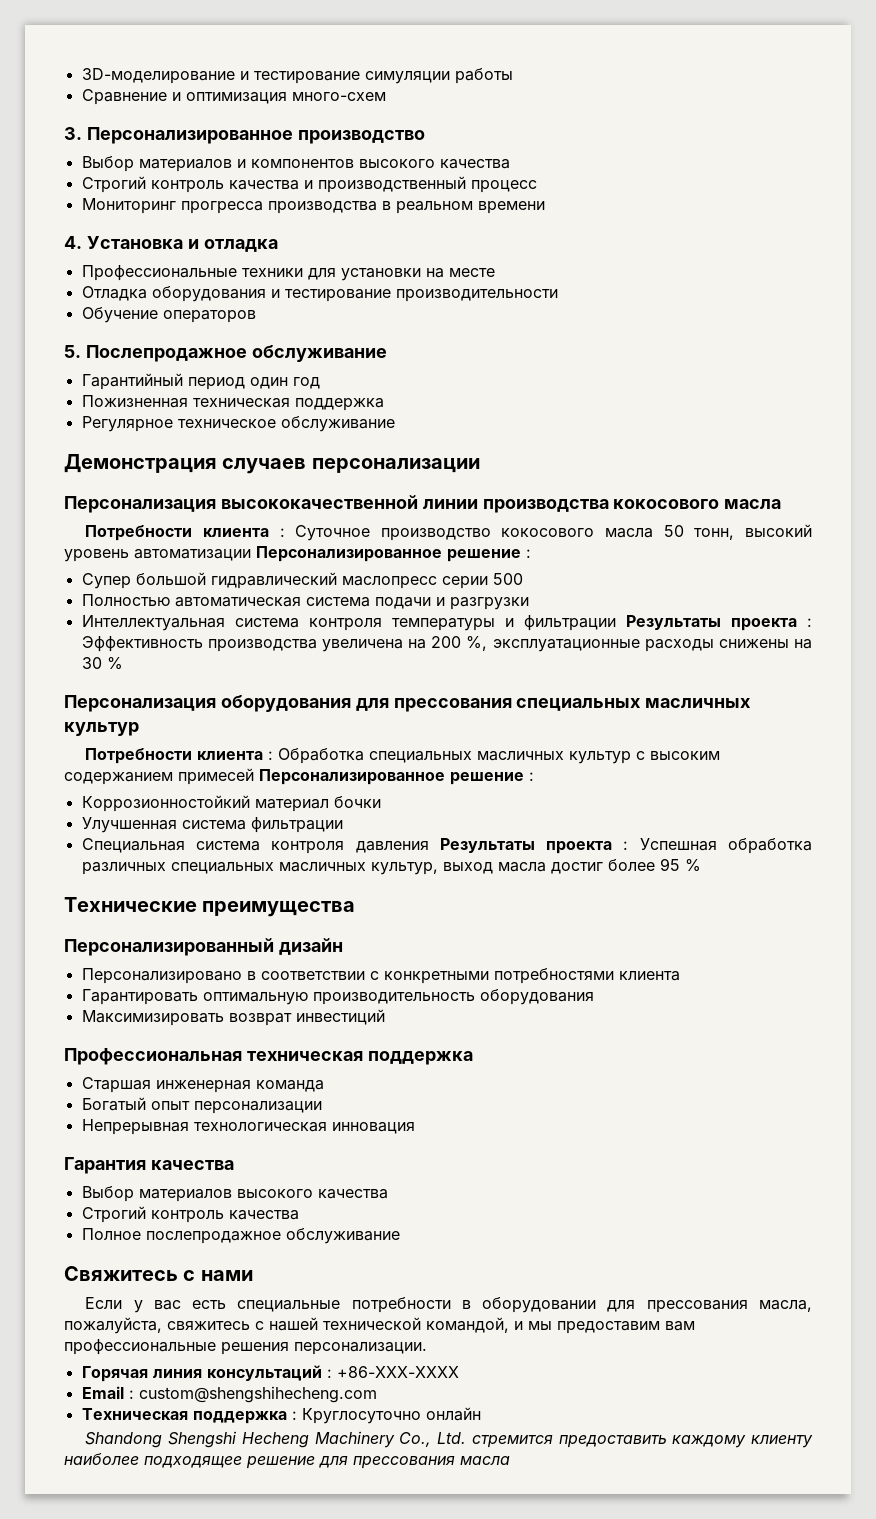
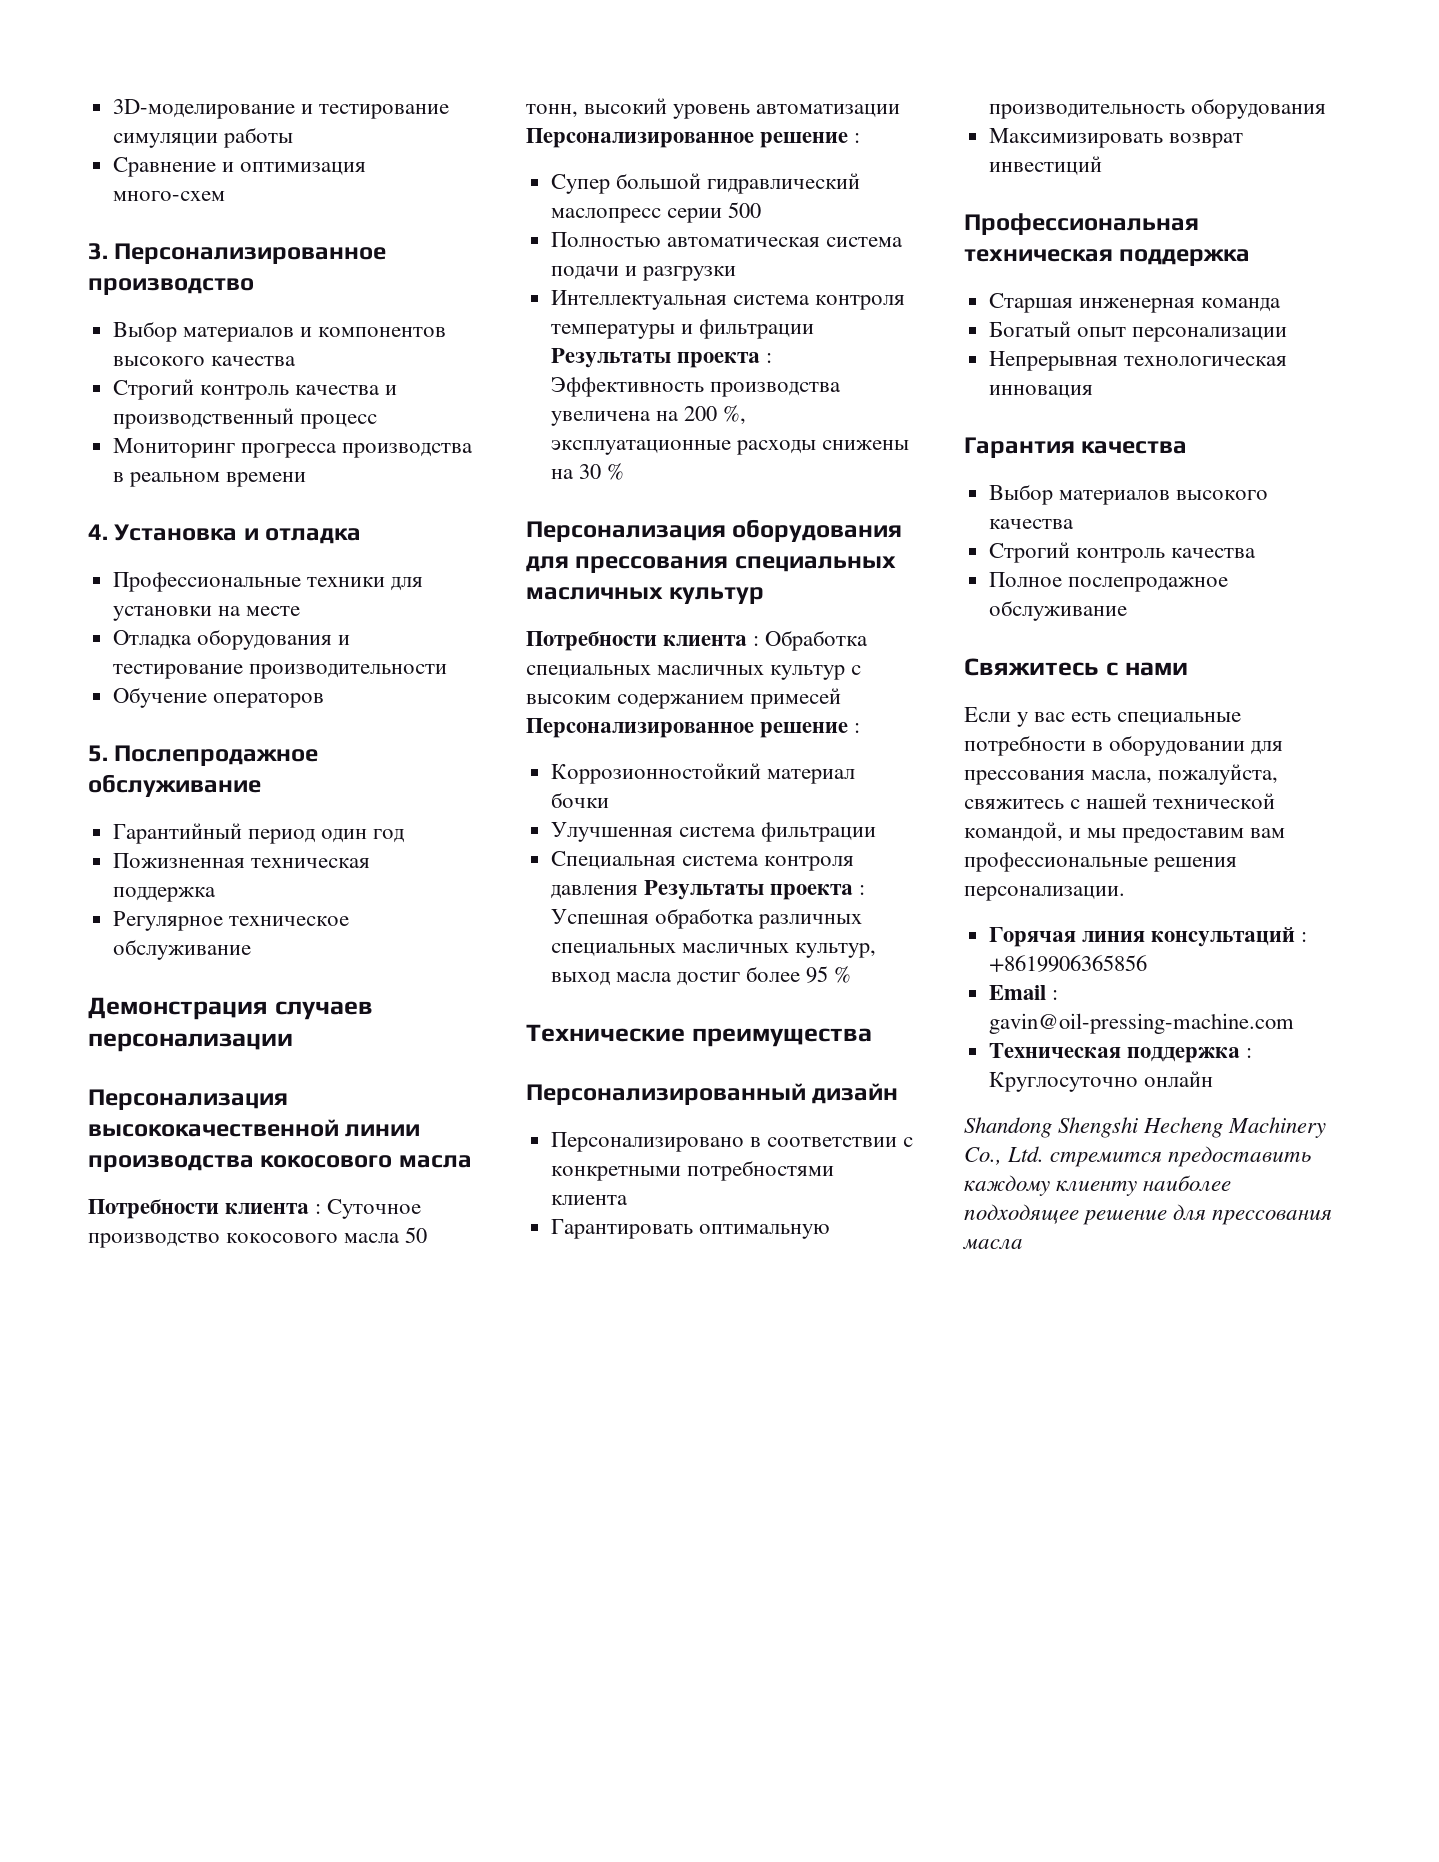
[336,1366,459,1378] +86-XXX-XXXX -> [988,955,1147,972] +8619906365856
[138,1386,377,1403] custom@shengshihecheng.com -> [988,1013,1294,1034] gavin@oil-pressing-machine.com

